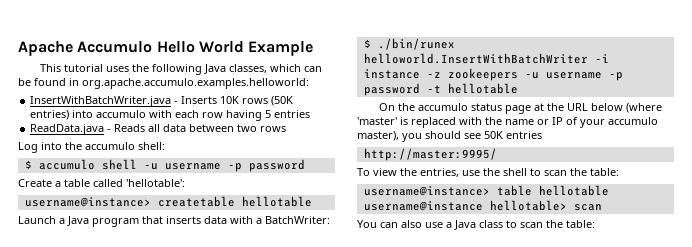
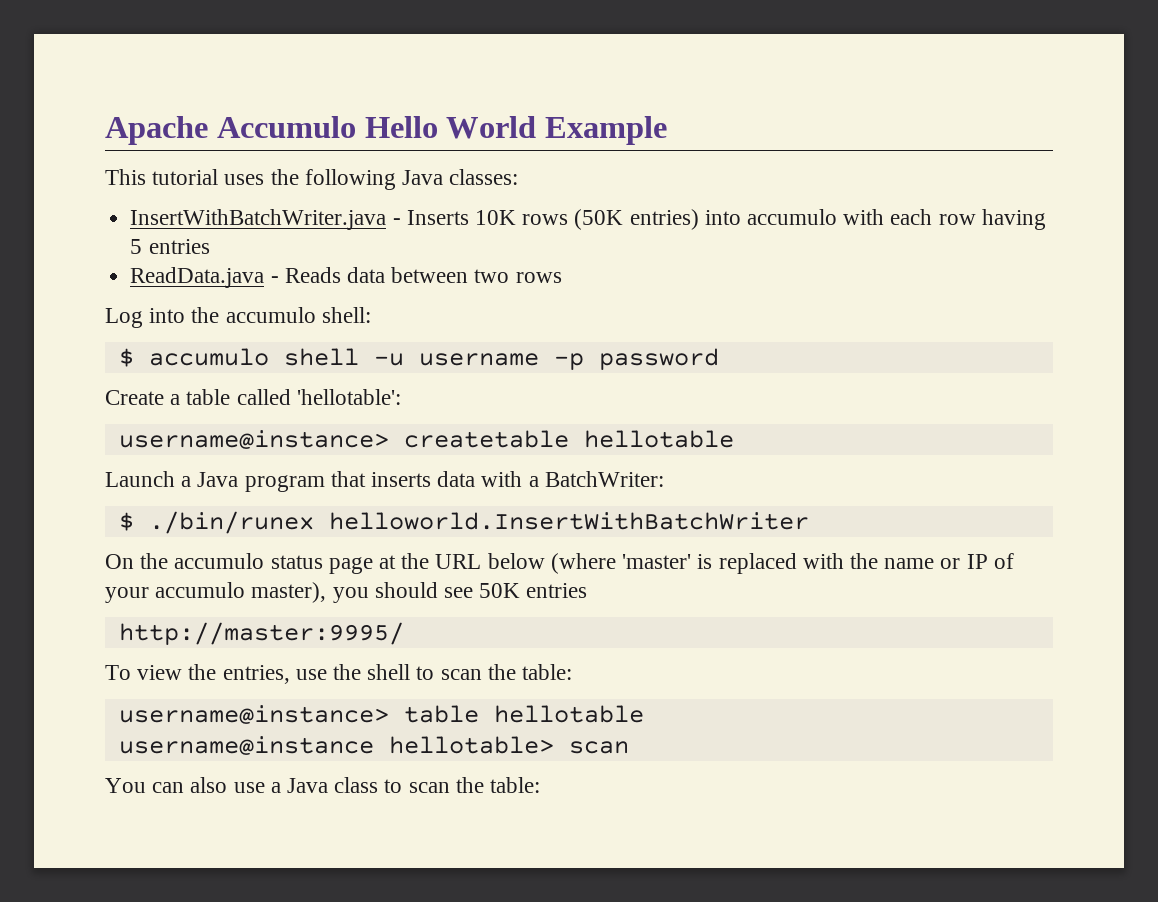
[228,64,322,73] [18,78,309,89] classes, which can be found in org.apache.accumulo.examples.helloworld: -> [449,169,519,185] classes:
[148,124,161,132] all -> (341, 275) none
[594,54,609,63] [363,68,623,81] [363,83,518,96] -i instance -z zookeepers -u username -p password -t hellotable -> (809, 521) none

